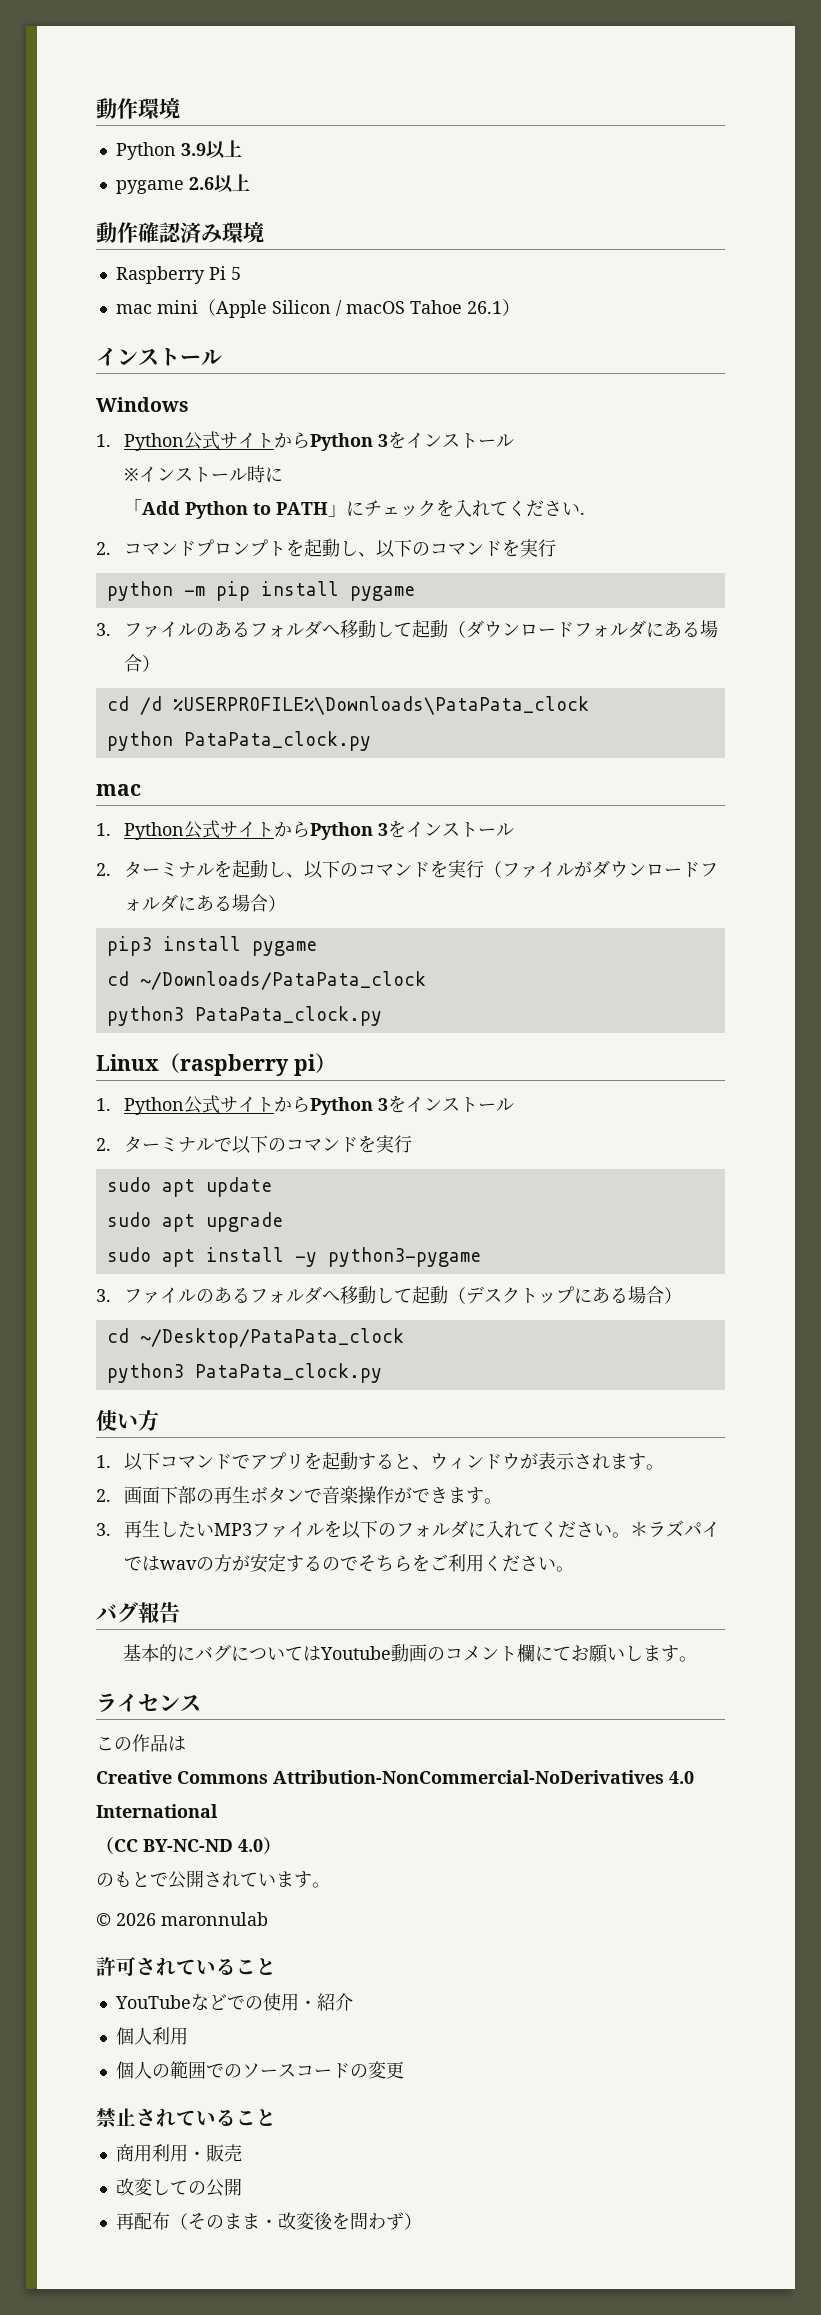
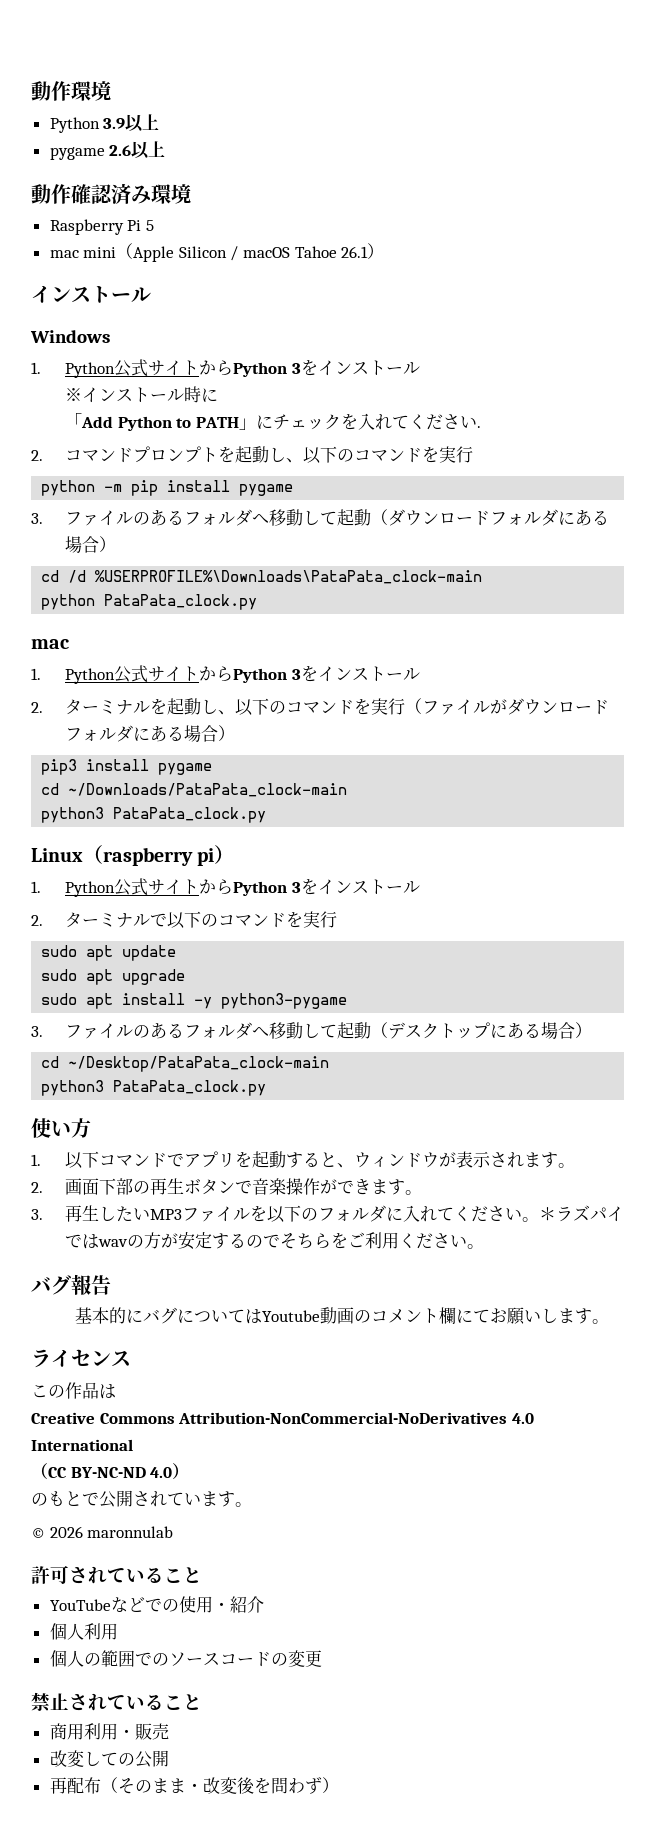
[172,696,589,715] %USERPROFILE%\Downloads\PataPata_clock -> [95,570,483,584] %USERPROFILE%\Downloads\PataPata_clock-main
[139,971,426,990] ~/Downloads/PataPata_clock -> [68,783,348,797] ~/Downloads/PataPata_clock-main
[139,1328,404,1348] ~/Desktop/PataPata_clock -> [68,1056,330,1072] ~/Desktop/PataPata_clock-main

